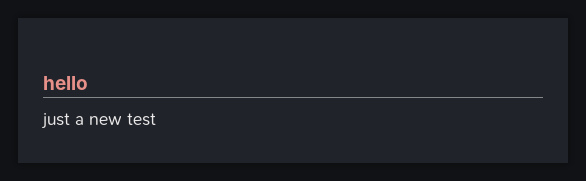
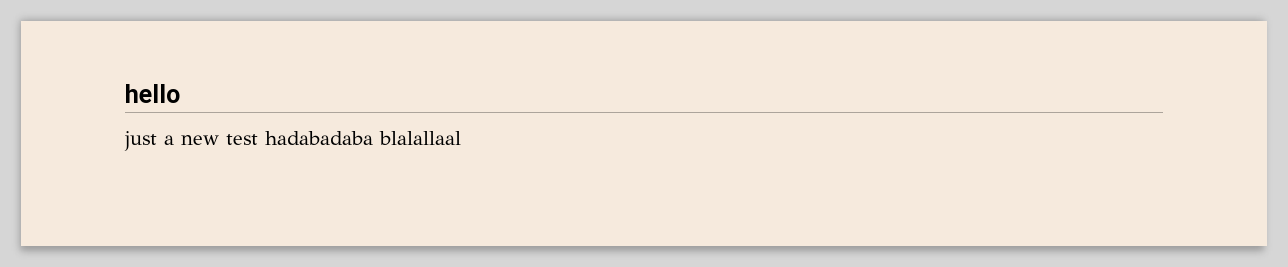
(156, 119) none -> [265,131,461,145] hadabadaba blalallaal

